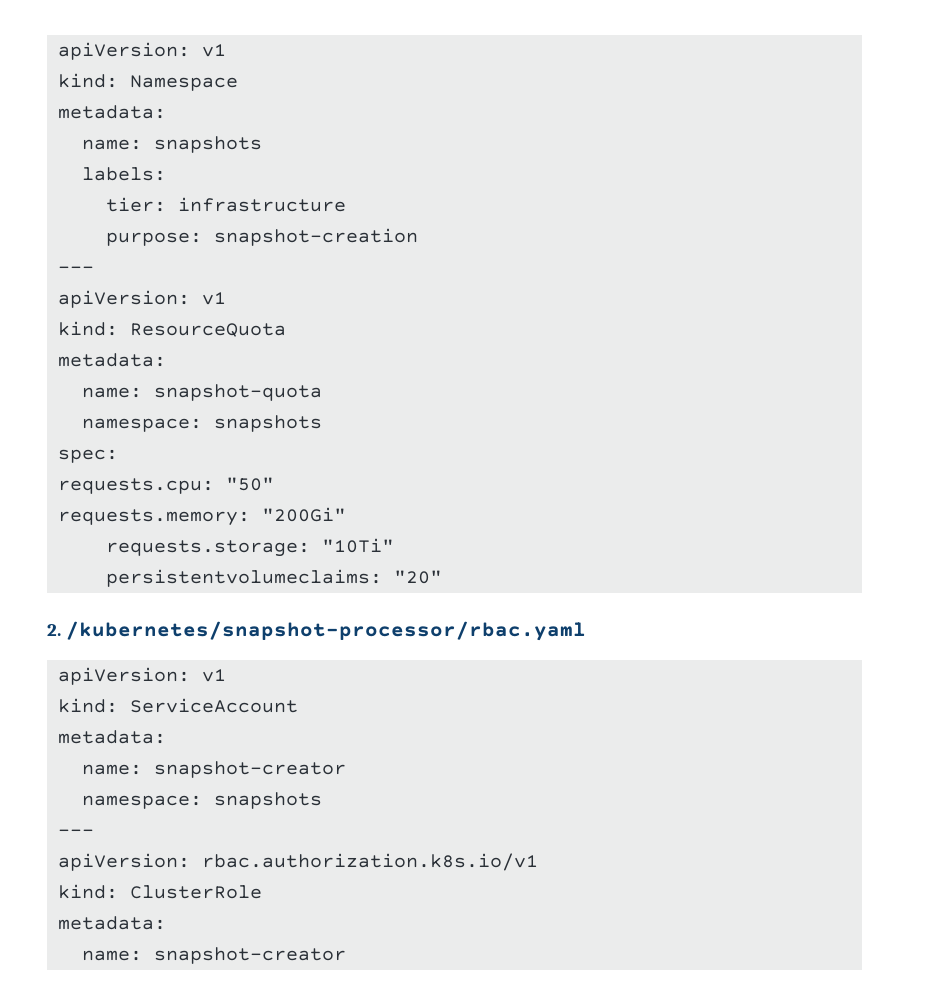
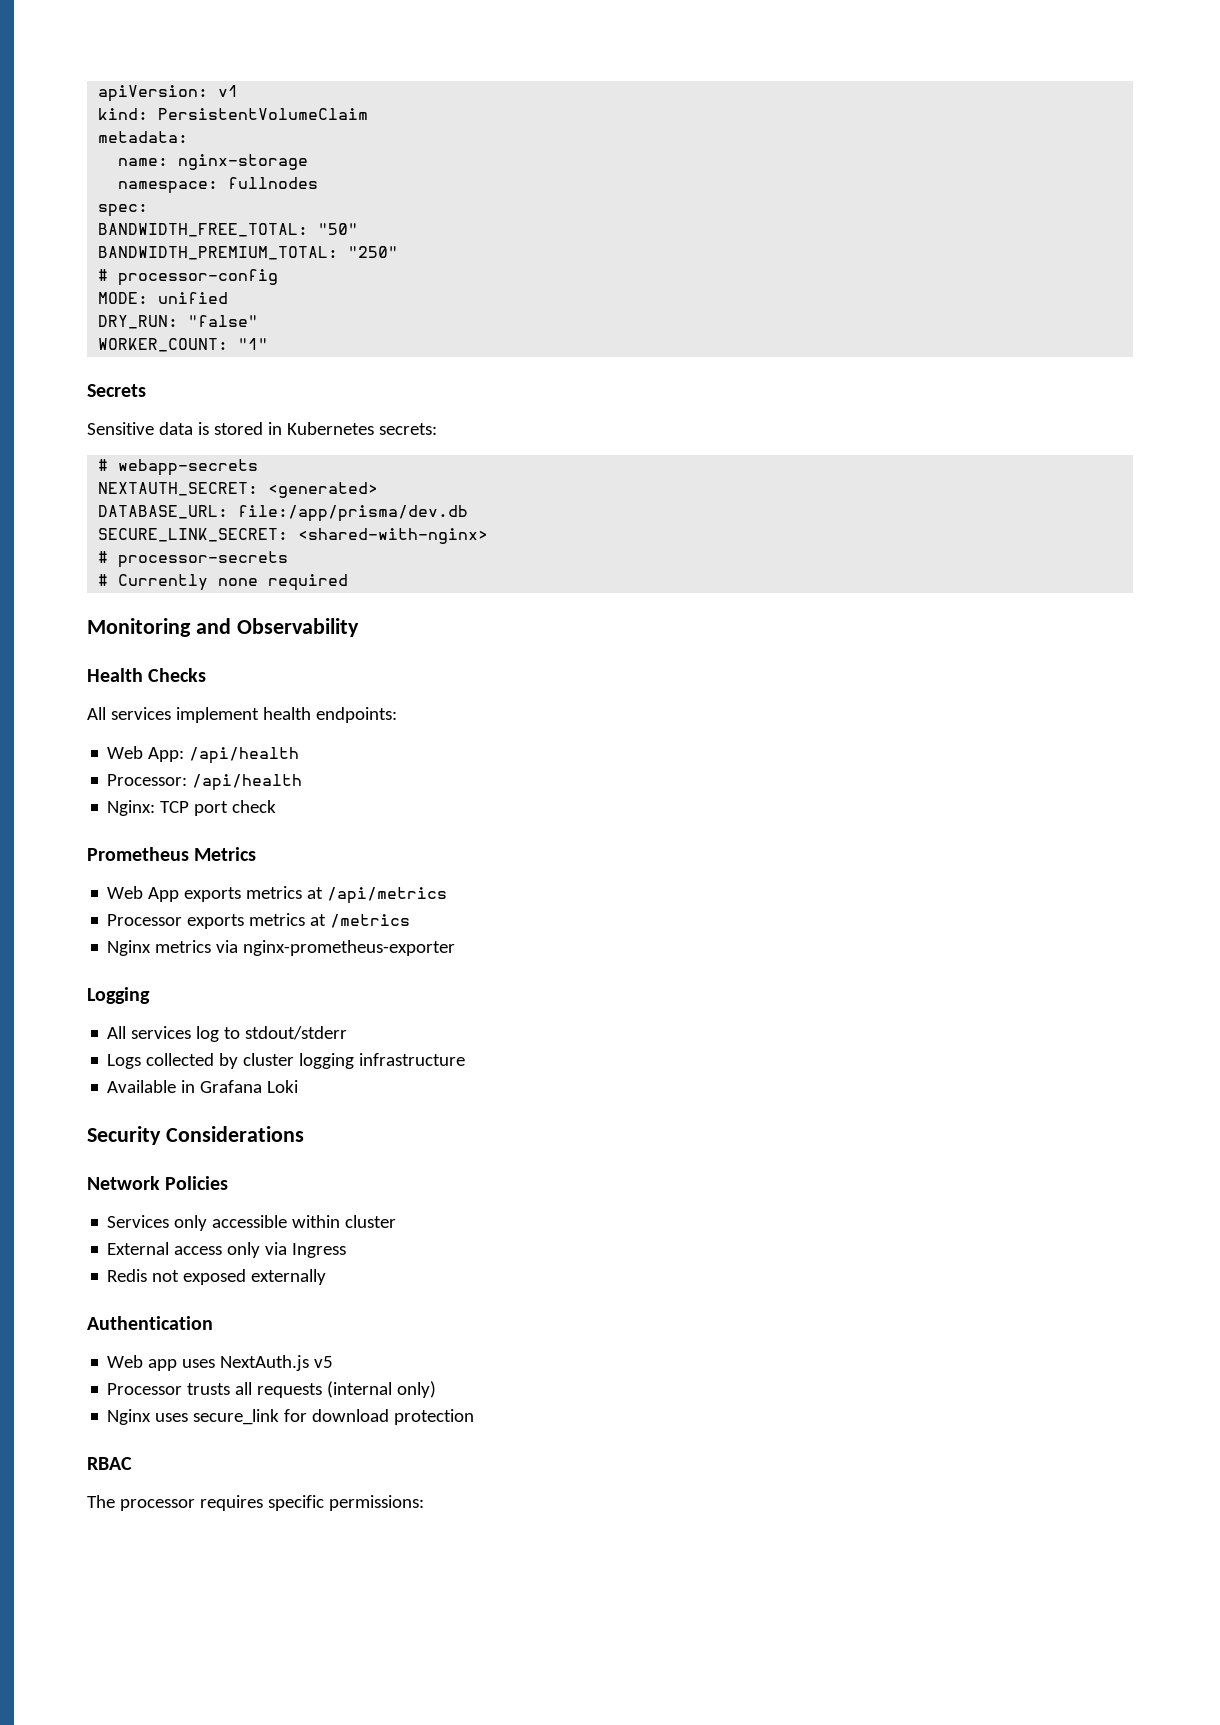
[57,42,226,60] [57,73,238,91] [57,105,166,119] [81,136,262,153] [81,167,166,181] [105,197,346,212] [105,228,418,246] [57,266,94,273] [57,290,226,308] [57,321,286,337] [57,353,166,367] [81,384,322,401] [81,415,322,432] apiVersion: v1 // kind: Namespace // metadata: // name: snapshots // labels: // tier: infrastructure // purpose: snapshot-creation // --- // apiVersion: v1 // kind: ResourceQuota // metadata: // name: snapshot-quota // namespace: snapshots -> [98,85,239,102] [98,108,369,120] [98,131,189,143] [118,154,309,170] [118,177,319,194] apiVersion: v1 // kind: PersistentVolumeClaim // metadata: // name: nginx-storage // namespace: fullnodes
[57,478,214,494] requests.cpu: -> [98,223,309,237] BANDWIDTH_FREE_TOTAL:
[57,507,346,526] [105,538,394,557] [105,569,442,587] [47,621,586,641] [57,667,226,685] [57,698,298,713] [57,730,166,744] [81,761,346,778] [81,792,322,809] [57,829,94,836] [57,853,538,871] [57,884,262,899] [57,916,166,930] [81,947,346,964] requests.memory: "200Gi" // requests.storage: "10Ti" // persistentvolumeclaims: "20" // 2. /kubernetes/snapshot-processor/rbac.yaml // apiVersion: v1 // kind: ServiceAccount // metadata: // name: snapshot-creator // namespace: snapshots // --- // apiVersion: rbac.authorization.k8s.io/v1 // kind: ClusterRole // metadata: // name: snapshot-creator -> [98,246,399,260] [98,269,279,286] [98,292,229,304] [98,315,259,329] [98,338,269,352] [87,384,146,397] [87,422,437,435] [98,459,259,476] [98,482,379,498] [98,505,469,522] [98,528,489,544] [98,551,289,568] [98,574,349,591] [87,618,359,637] [87,668,207,682] [87,707,397,723] [107,746,300,764] [107,774,303,791] [107,800,277,816] [87,847,257,861] [107,886,448,904] [107,913,411,929] [107,940,456,956] [87,987,150,1004] [107,1026,348,1042] [107,1053,466,1069] [107,1080,299,1093] [87,1126,304,1145] [87,1176,229,1190] [107,1215,397,1231] [107,1242,347,1258] [107,1269,327,1285] [87,1316,213,1330] [107,1355,334,1371] [107,1381,437,1398] [107,1409,475,1425] [87,1457,132,1470] [87,1495,424,1511] BANDWIDTH_PREMIUM_TOTAL: "250" // # processor-config // MODE: unified // DRY_RUN: "false" // WORKER_COUNT: "1" // Secrets // Sensitive data is stored in Kubernetes secrets: // # webapp-secrets // NEXTAUTH_SECRET: <generated> // DATABASE_URL: file:/app/prisma/dev.db // SECURE_LINK_SECRET: <shared-with-nginx> // # processor-secrets // # Currently none required // Monitoring and Observability // Health Checks // All services implement health endpoints: // Web App: /api/health // Processor: /api/health // Nginx: TCP port check // Prometheus Metrics // Web App exports metrics at /api/metrics // Processor exports metrics at /metrics // Nginx metrics via nginx-prometheus-exporter // Logging // All services log to stdout/stderr // Logs collected by cluster logging infrastructure // Available in Grafana Loki // Security Considerations // Network Policies // Services only accessible within cluster // External access only via Ingress // Redis not exposed externally // Authentication // Web app uses NextAuth.js v5 // Processor trusts all requests (internal only) // Nginx uses secure_link for download protection // RBAC // The processor requires specific permissions:

